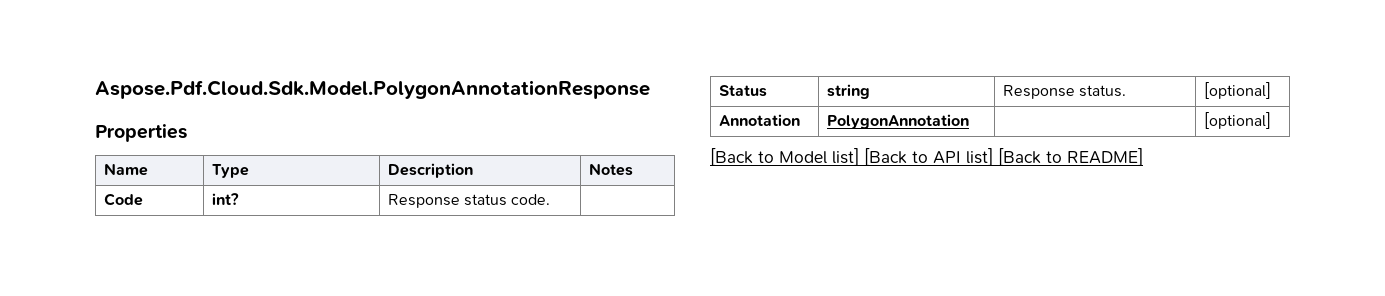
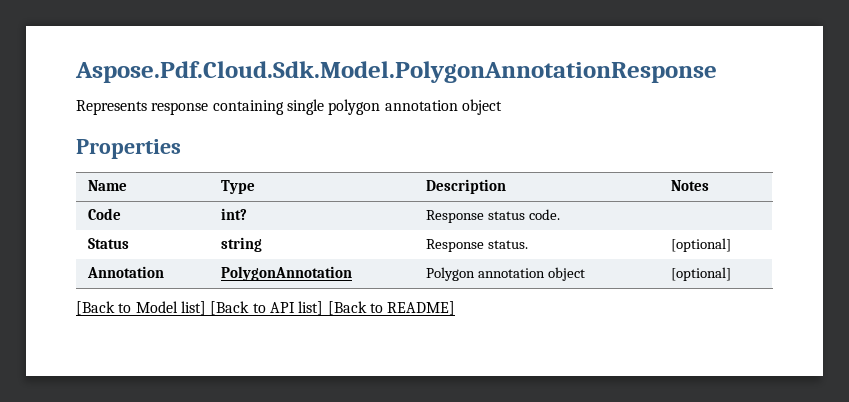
(650, 89) none -> [76,99,502,115] // Represents response containing single polygon annotation object
(969, 121) none -> [426,267,585,281] Polygon annotation object

